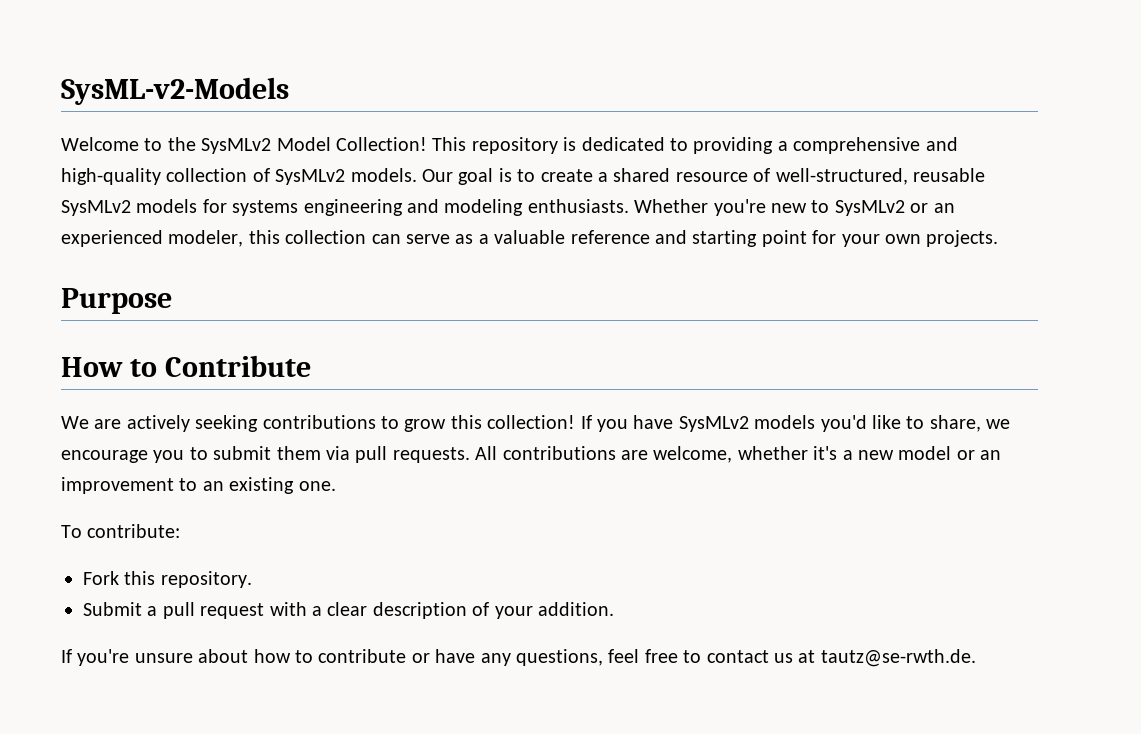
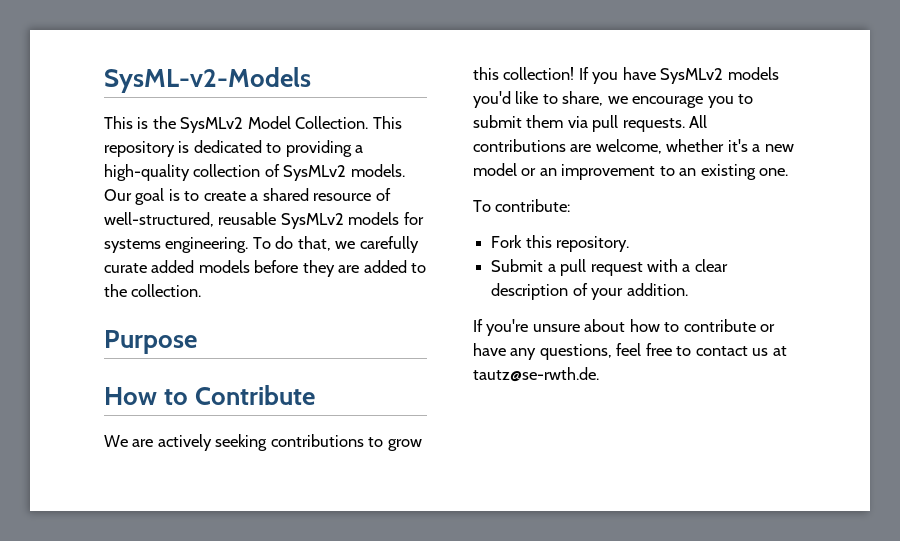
[61,137,163,151] Welcome to -> [104,116,149,129] This is
[336,137,427,151] Collection! -> [295,116,369,129] Collection.
[793,137,958,154] comprehensive and -> (364, 149) none
[303,199,955,216] [61,230,999,247] engineering and modeling enthusiasts. Whether you're new to SysMLv2 or an experienced modeler, this collection can serve as a valuable reference and starting point for your own projects. -> [165,236,419,253] [104,260,427,277] [104,284,202,297] engineering. To do that, we carefully curate added models before they are added to the collection.

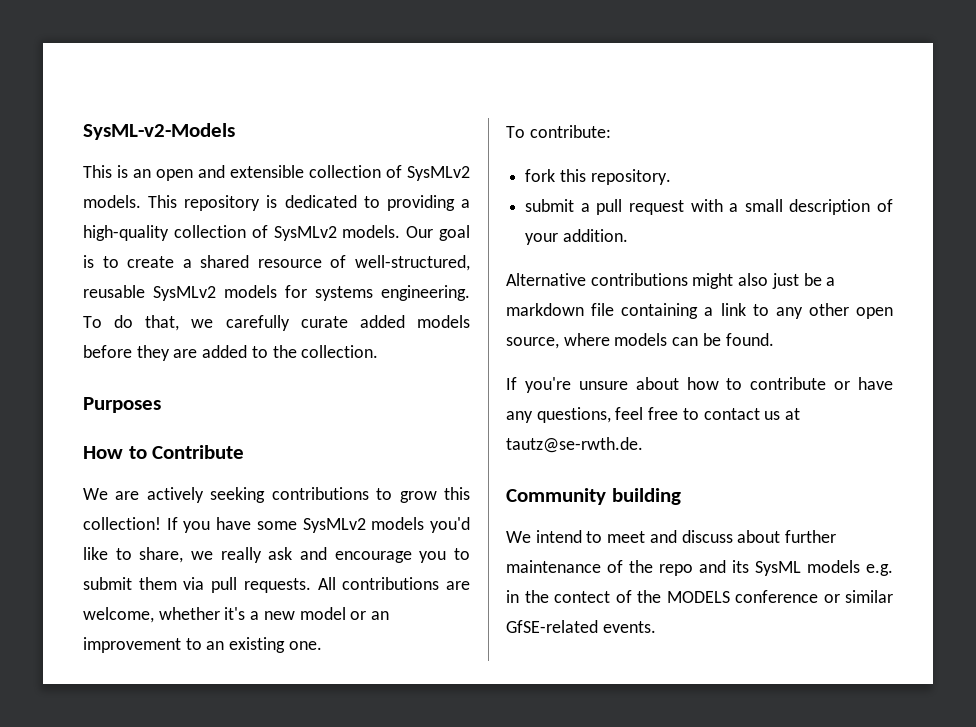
[152,116,369,133] the SysMLv2 Model Collection. -> [133,165,470,181] [83,195,141,208] an open and extensible collection of SysMLv2 models.
[104,330,197,354] Purpose -> [83,397,161,413] Purposes
(656, 73) none -> [256,521,297,530] some
(628, 100) none -> [220,547,327,563] really ask and
[491,235,523,248] Fork -> [525,169,556,182] fork
[491,259,544,272] Submit -> [525,199,575,212] submit
[694,259,728,272] clear -> [744,199,783,212] small
(688, 289) none -> [506,273,836,289] [506,303,893,319] [506,333,774,349] // Alternative contributions might also just be a markdown file containing a link to any other open source, where models can be found.
(599, 374) none -> [506,488,681,505] [506,530,837,543] [506,560,893,576] [506,590,893,603] [506,620,656,633] // Community building // We intend to meet and discuss about further maintenance of the repo and its SysML models e.g. in the contect of the MODELS conference or similar GfSE-related events.

